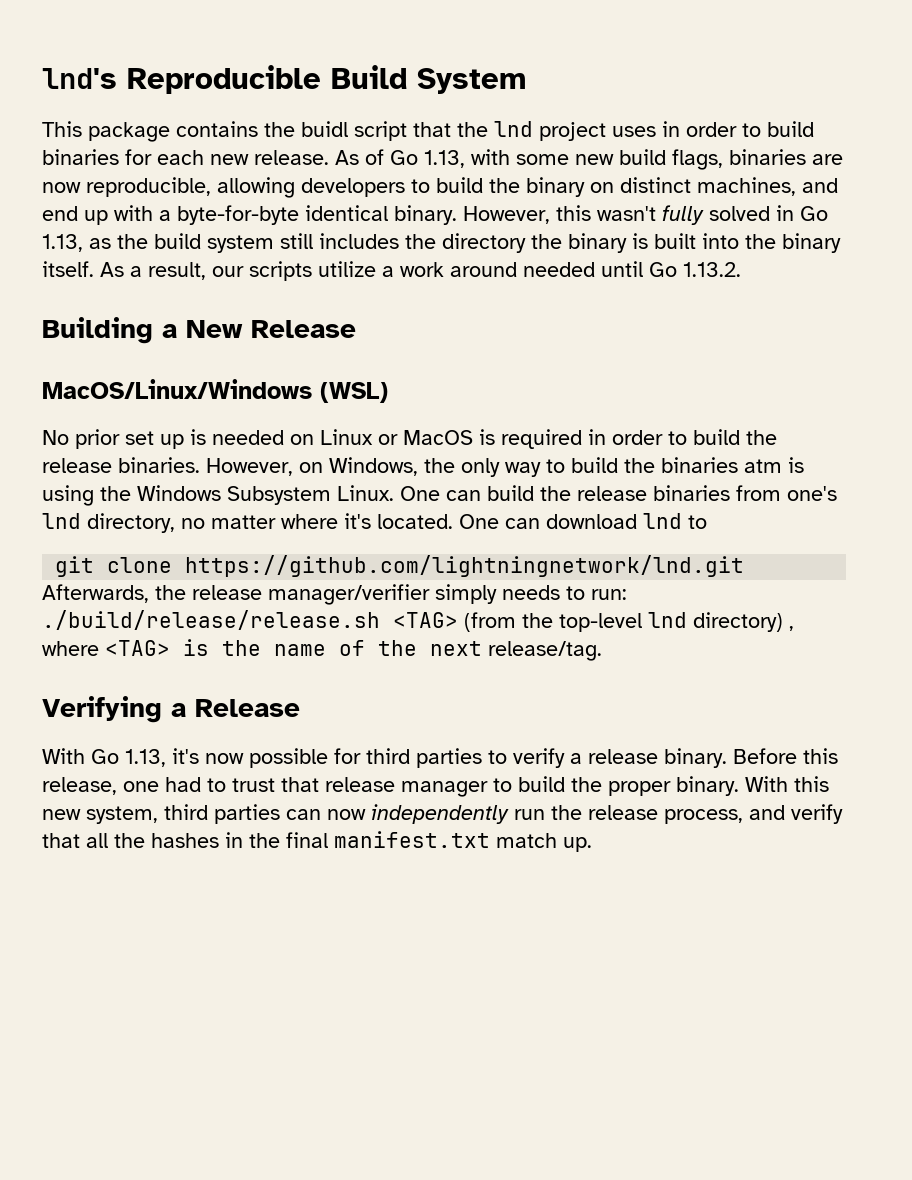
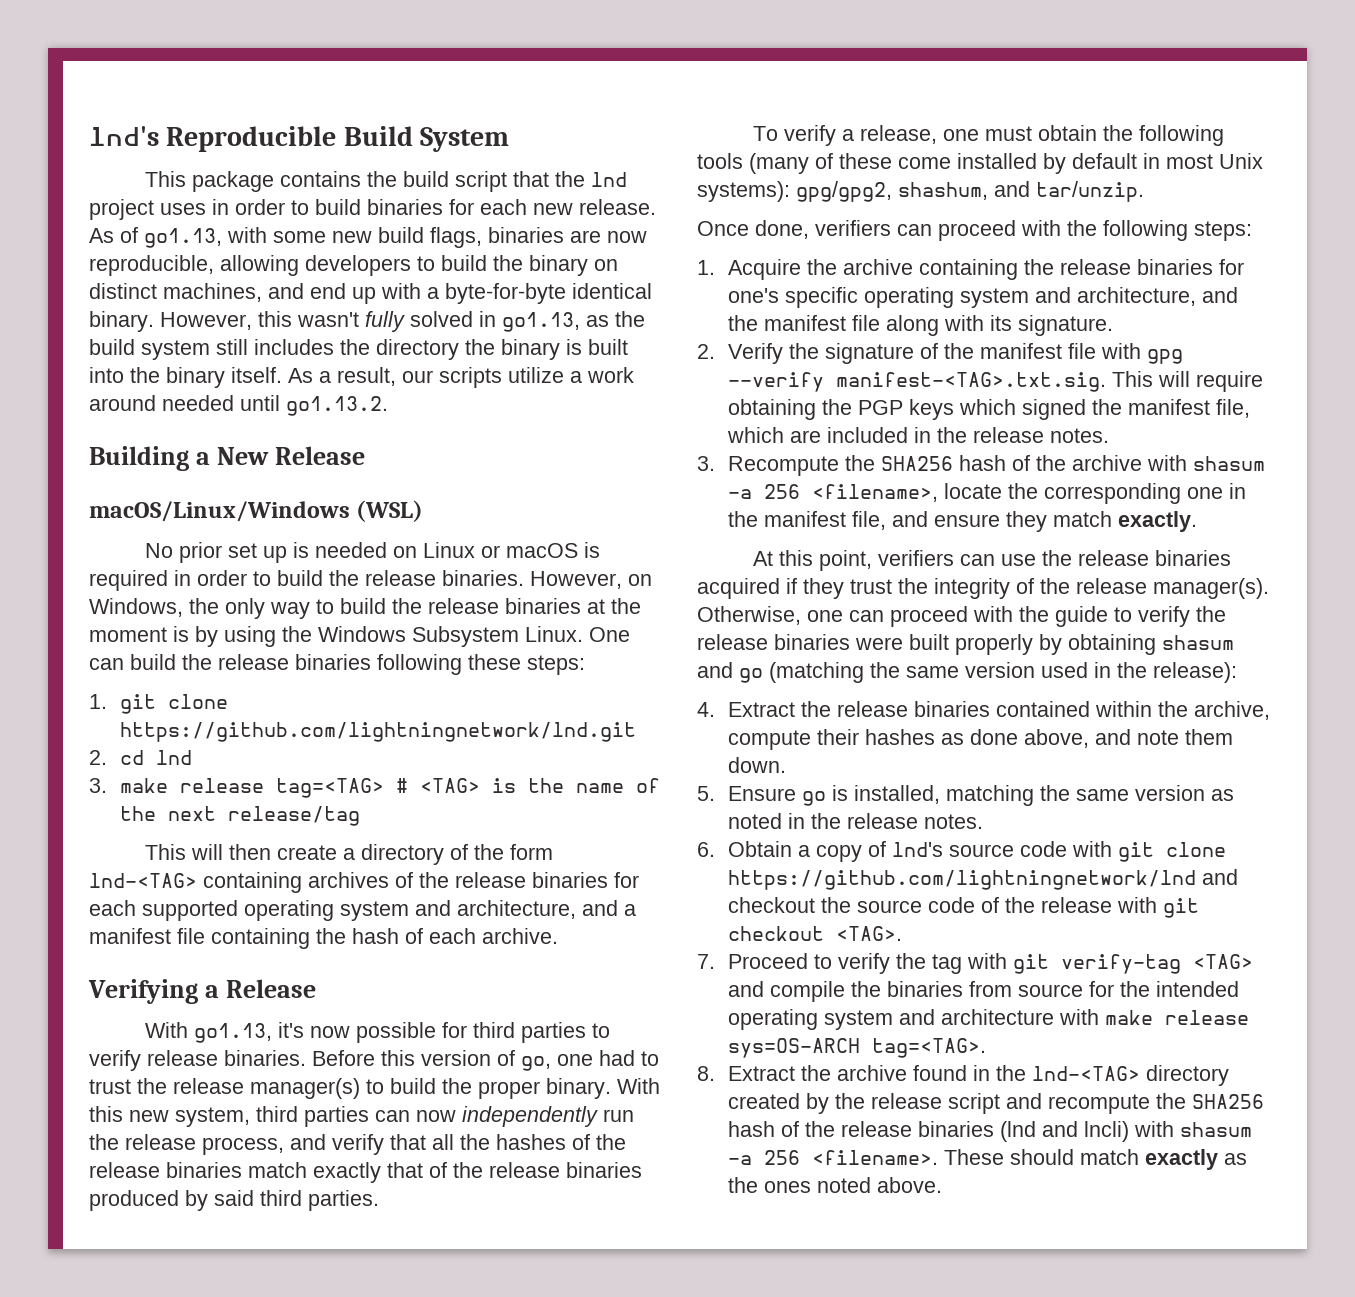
[301,121,348,137] buidl -> [402,171,449,187] build
[390,150,465,168] Go 1.13, -> [144,228,222,248] go1.13,
[800,206,828,221] [42,234,83,252] Go 1.13, -> [502,312,580,332] go1.13,
[649,262,741,277] Go 1.13.2. -> [286,396,388,416] go1.13.2.
[42,379,312,399] MacOS/Linux/Windows -> [89,501,350,522] macOS/Linux/Windows
[403,430,473,445] MacOS -> [505,543,578,558] macOS
[661,457,804,473] binaries atm is -> [428,598,641,614] [89,626,218,647] release binaries at the moment is by
[736,485,837,501] [42,513,707,533] [55,555,745,577] [42,584,627,605] [42,610,794,632] [42,641,99,656] from one's lnd directory, no matter where it's located. One can download lnd to // git clone https://github.com/lightningnetwork/lnd.git // Afterwards, the release manager/verifier simply needs to run: ./build/release/release.sh <TAG> (from the top-level lnd directory) , where -> [377,654,585,675] [89,694,228,714] [119,722,636,742] [89,750,192,765] [89,778,408,798] following these steps: // 1. git clone https://github.com/lightningnetwork/lnd.git // 2. cd lnd // 3. make release tag=<TAG> #
[488,641,602,661] release/tag. -> [227,806,360,826] [144,844,553,865] [89,872,639,893] [89,900,636,921] [89,928,558,949] release/tag // This will then create a directory of the form lnd-<TAG> containing archives of the release binaries for each supported operating system and architecture, and a manifest file containing the hash of each archive.
[91,749,166,767] Go 1.13, -> [193,1023,272,1043] go1.13,
[570,748,838,768] [42,777,117,795] a release binary. Before this release, -> [147,1050,551,1071] release binaries. Before this version of go,
[281,777,488,797] that release manager -> [137,1078,360,1099] the release manager(s)
[225,831,592,852] in the final manifest.txt match up. -> [572,1134,626,1150] [89,1162,642,1183] [89,1190,379,1211] [752,125,1224,146] [697,153,1263,174] [697,181,1144,202] [697,220,1252,241] [697,259,1244,280] [727,287,1238,308] [727,315,1113,336] [697,343,1183,364] [727,371,1263,392] [727,399,1250,420] [726,427,1109,443] [697,455,1265,476] [727,483,1246,504] [727,511,1197,532] [752,550,1231,571] [697,578,1269,599] [697,606,1226,627] [697,634,1234,655] [697,662,1237,683] [697,701,1270,720] [727,729,1233,750] [727,757,786,773] [697,785,1234,806] [727,813,983,829] [697,841,1226,862] [727,869,1238,890] [727,897,1199,918] [727,926,902,941] [697,953,1253,974] [727,981,1239,1002] [727,1009,1249,1030] [727,1038,986,1058] [697,1065,1229,1086] [727,1093,1264,1114] [727,1121,1252,1142] [727,1149,1247,1170] [727,1177,942,1193] of the release binaries match exactly that of the release binaries produced by said third parties. // To verify a release, one must obtain the following tools (many of these come installed by default in most Unix systems): gpg/gpg2, shashum, and tar/unzip. // Once done, verifiers can proceed with the following steps: // 1. Acquire the archive containing the release binaries for one's specific operating system and architecture, and the manifest file along with its signature. // 2. Verify the signature of the manifest file with gpg --verify manifest-<TAG>.txt.sig. This will require obtaining the PGP keys which signed the manifest file, which are included in the release notes. // 3. Recompute the SHA256 hash of the archive with shasum -a 256 <filename>, locate the corresponding one in the manifest file, and ensure they match exactly. // At this point, verifiers can use the release binaries acquired if they trust the integrity of the release manager(s). Otherwise, one can proceed with the guide to verify the release binaries were built properly by obtaining shasum and go (matching the same version used in the release): // 4. Extract the release binaries contained within the archive, compute their hashes as done above, and note them down. // 5. Ensure go is installed, matching the same version as noted in the release notes. // 6. Obtain a copy of lnd's source code with git clone https://github.com/lightningnetwork/lnd and checkout the source code of the release with git checkout <TAG>. // 7. Proceed to verify the tag with git verify-tag <TAG> and compile the binaries from source for the intended operating system and architecture with make release sys=OS-ARCH tag=<TAG>. // 8. Extract the archive found in the lnd-<TAG> directory created by the release script and recompute the SHA256 hash of the release binaries (lnd and lncli) with shasum -a 256 <filename>. These should match exactly as the ones noted above.

